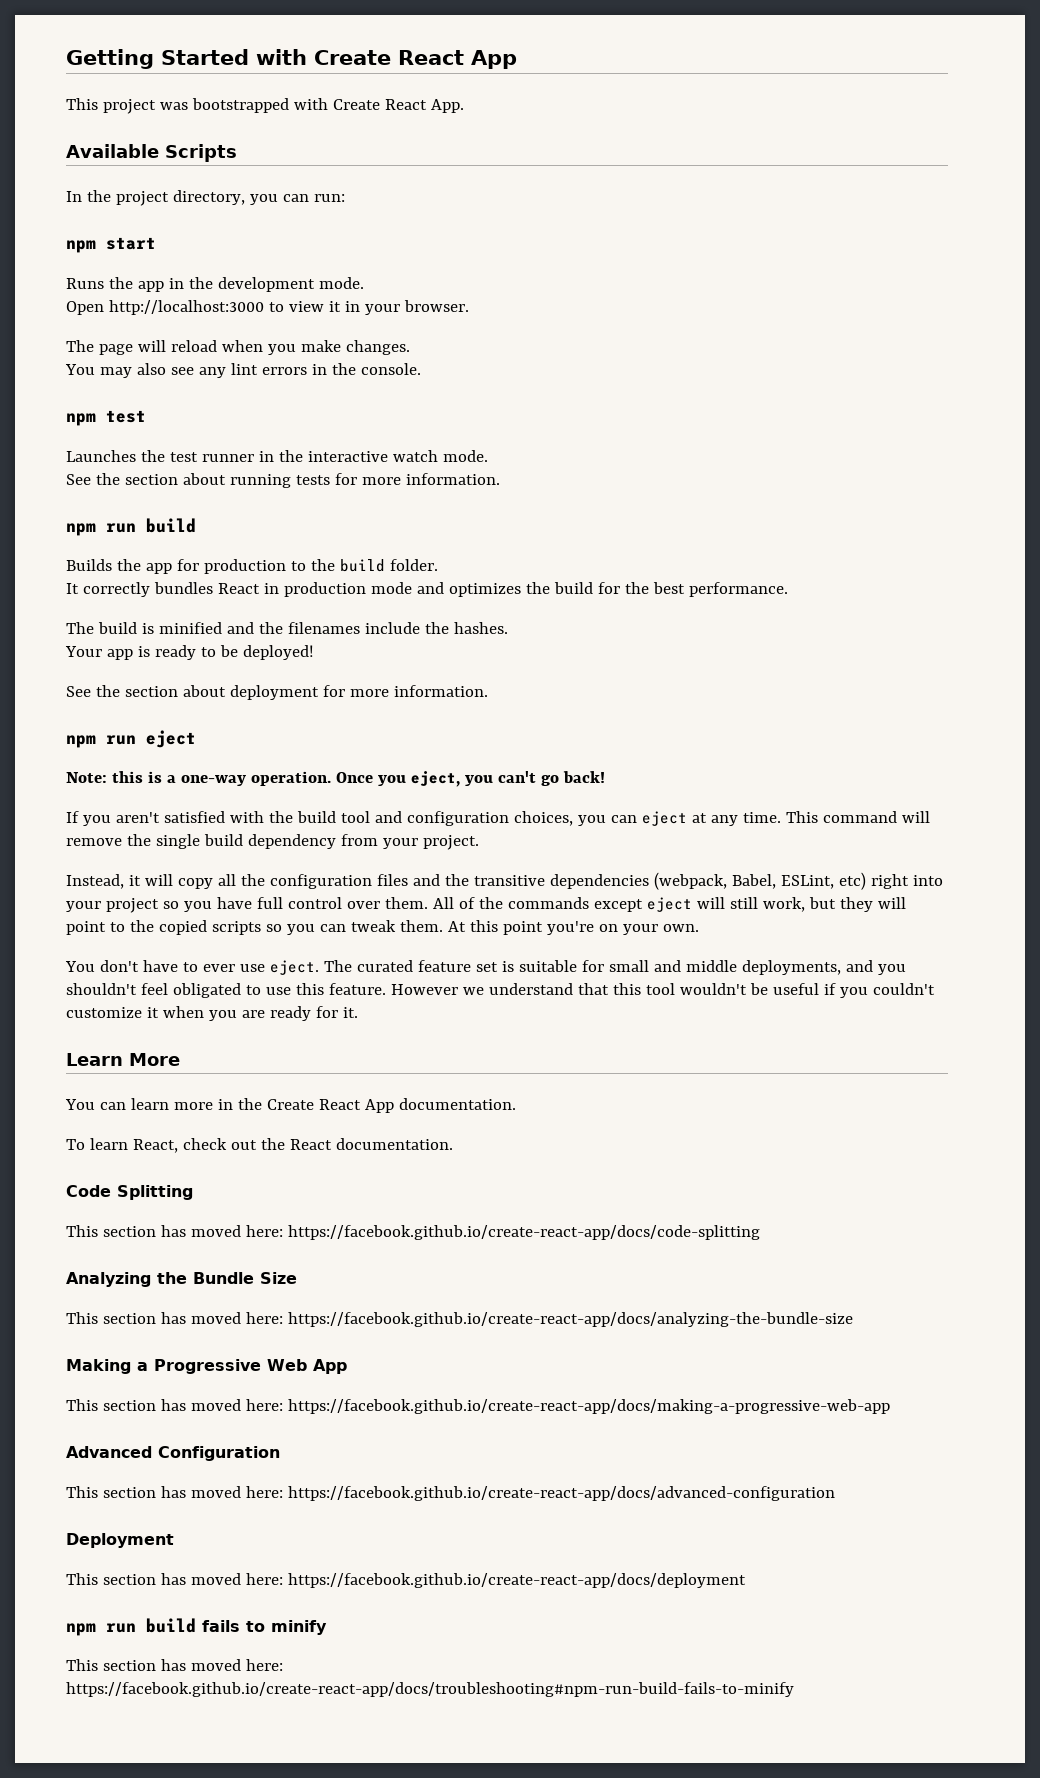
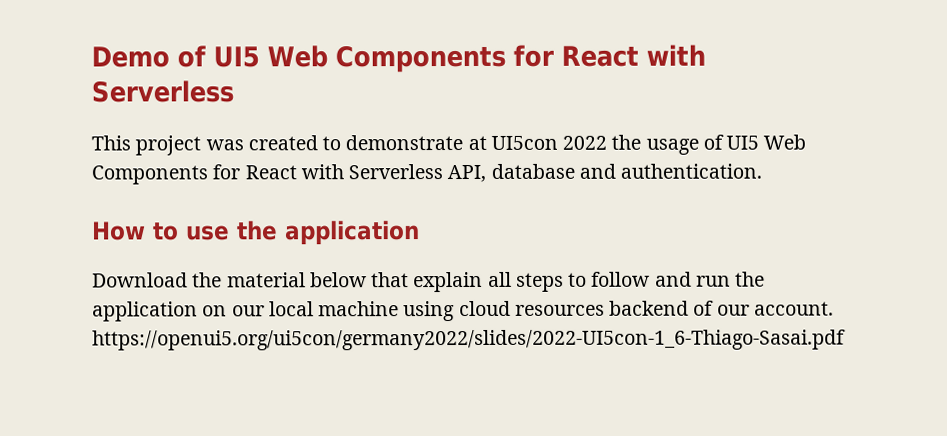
[66,49,517,69] [66,98,464,114] [66,144,237,162] [66,190,345,206] [66,237,156,253] [66,277,364,292] [66,300,469,315] [66,340,410,355] [65,363,421,378] [66,410,146,426] [66,450,488,462] [66,473,500,488] [66,518,196,536] [66,559,438,574] [66,582,788,597] [66,622,508,634] [65,645,314,660] [66,685,488,700] [66,730,196,748] [66,771,605,787] [66,811,930,826] [66,834,479,850] [66,872,943,890] [66,897,906,913] [66,920,699,935] [65,960,906,975] [66,983,935,998] [66,1006,358,1021] [66,1053,180,1066] [65,1098,516,1113] [66,1138,453,1153] [66,1185,193,1200] [66,1225,760,1240] [66,1272,297,1287] [66,1312,853,1327] [66,1359,347,1374] [66,1399,890,1414] [66,1446,280,1461] [66,1486,835,1501] [66,1533,174,1548] [66,1573,746,1588] [66,1618,327,1636] [66,1659,283,1671] [66,1682,794,1697] Getting Started with Create React App // This project was bootstrapped with Create React App. // Available Scripts // In the project directory, you can run: // npm start // Runs the app in the development mode. // Open http://localhost:3000 to view it in your browser. // The page will reload when you make changes. // You may also see any lint errors in the console. // npm test // Launches the test runner in the interactive watch mode. // See the section about running tests for more information. // npm run build // Builds the app for production to the build folder. // It correctly bundles React in production mode and optimizes the build for the best performance. // The build is minified and the filenames include the hashes. // Your app is ready to be deployed! // See the section about deployment for more information. // npm run eject // Note: this is a one-way operation. Once you eject, you can't go back! // If you aren't satisfied with the build tool and configuration choices, you can eject at any time. This command will remove the single build dependency from your project. // Instead, it will copy all the configuration files and the transitive dependencies (webpack, Babel, ESLint, etc) right into your project so you have full control over them. All of the commands except eject will still work, but they will point to the copied scripts so you can tweak them. At this point you're on your own. // You don't have to ever use eject. The curated feature set is suitable for small and middle deployments, and you shouldn't feel obligated to use this feature. However we understand that this tool wouldn't be useful if you couldn't customize it when you are ready for it. // Learn More // You can learn more in the Create React App documentation. // To learn React, check out the React documentation. // Code Splitting // This section has moved here: https://facebook.github.io/create-react-app/docs/code-splitting // Analyzing the Bundle Size // This section has moved here: https://facebook.github.io/create-react-app/docs/analyzing-the-bundle-size // Making a Progressive Web App // This section has moved here: https://facebook.github.io/create-react-app/docs/making-a-progressive-web-app // Advanced Configuration // This section has moved here: https://facebook.github.io/create-react-app/docs/advanced-configuration // Deployment // This section has moved here: https://facebook.github.io/create-react-app/docs/deployment // npm run build fails to minify // This section has moved here: https://facebook.github.io/create-react-app/docs/troubleshooting#npm-run-build-fails-to-minify -> [91,44,706,73] [91,80,234,103] [91,134,807,156] [91,163,763,185] [92,220,420,245] [92,271,766,293] [92,300,834,322] [92,329,846,351] Demo of UI5 Web Components for React with Serverless // This project was created to demonstrate at UI5con 2022 the usage of UI5 Web Components for React with Serverless API, database and authentication. // How to use the application // Download the material below that explain all steps to follow and run the application on our local machine using cloud resources backend of our account. https://openui5.org/ui5con/germany2022/slides/2022-UI5con-1_6-Thiago-Sasai.pdf

